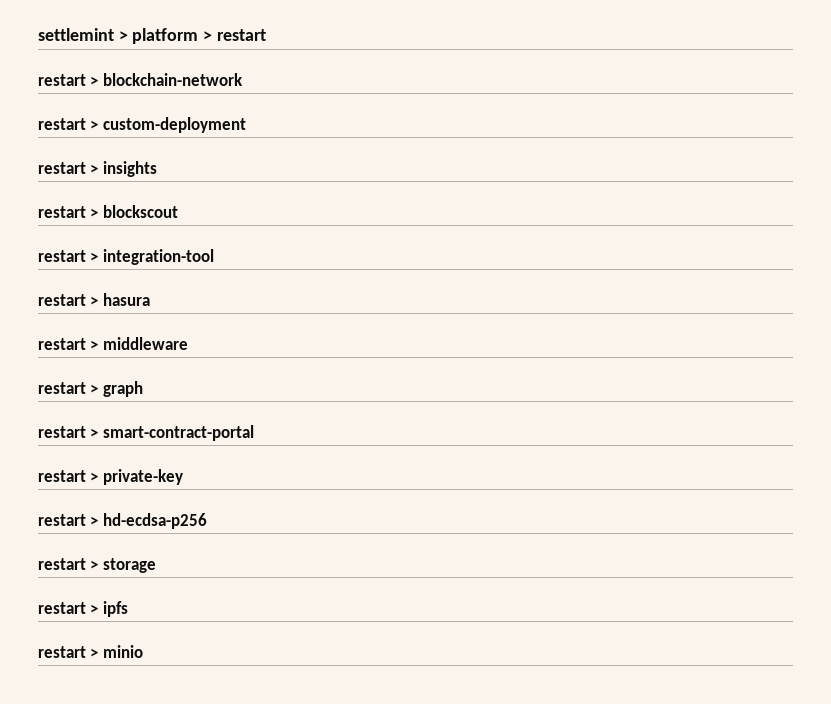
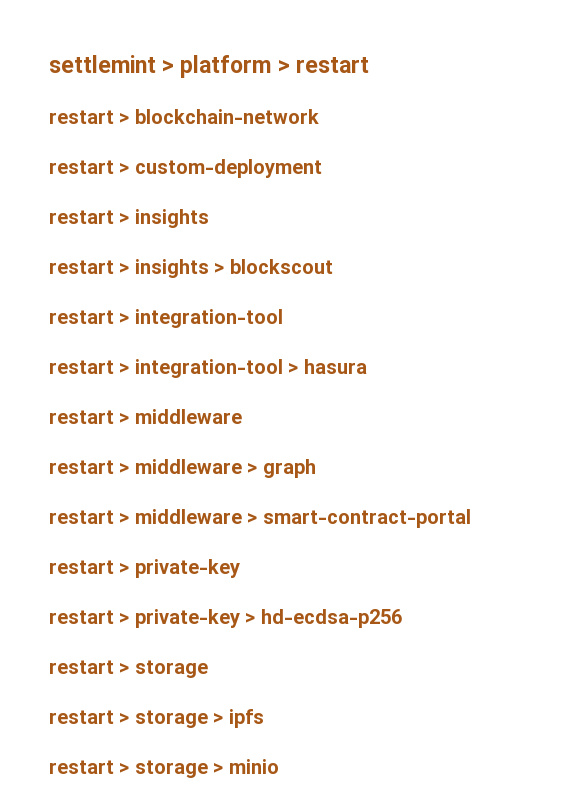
(99, 213) none -> [134,259,225,278] insights >
(99, 301) none -> [134,359,299,378] integration-tool >
(99, 389) none -> [134,459,258,474] middleware >
(99, 433) none -> [134,509,258,524] middleware >
(99, 521) none -> [134,609,256,628] private-key >
(99, 609) none -> [134,710,224,728] storage >
(99, 653) none -> [134,760,224,778] storage >

